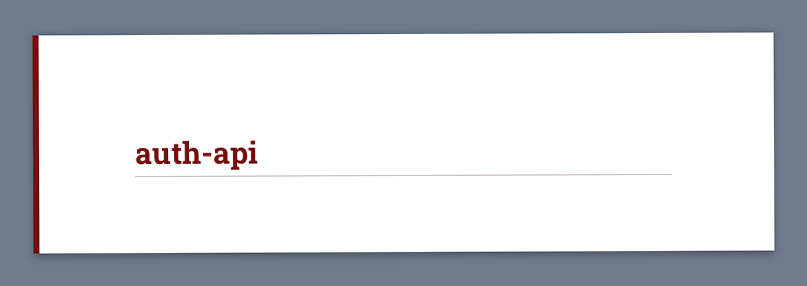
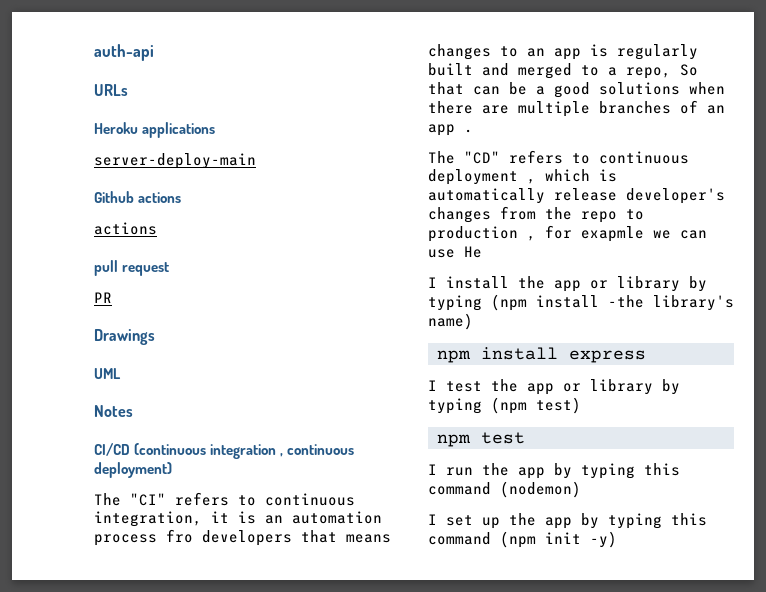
(259, 156) none -> [94,84,128,96] [94,122,216,138] [94,153,256,169] [94,191,182,203] [94,222,157,235] [94,260,170,276] [94,292,112,303] [94,329,155,345] [94,368,121,379] [94,405,133,417] [94,443,355,459] [94,462,172,478] [94,492,355,506] [94,511,382,527] [94,529,391,546] [428,44,698,60] [428,63,698,79] [428,82,725,98] [428,100,725,117] [428,124,473,136] [428,150,689,164] [428,169,617,185] [428,188,725,204] [428,206,644,223] [428,225,707,242] [428,246,482,258] [428,276,707,292] [428,294,734,311] [428,313,473,330] [437,347,646,363] [428,379,680,395] [428,397,581,414] [437,432,525,447] [428,463,680,479] [428,481,581,498] [428,513,707,529] [428,531,617,548] // URLs // Heroku applications // server-deploy-main // Github actions // actions // pull request // PR // Drawings // UML // Notes // CI/CD (continuous integration , continuous deployment) // The "CI" refers to continuous integration, it is an automation process fro developers that means changes to an app is regularly built and merged to a repo, So that can be a good solutions when there are multiple branches of an app . // The "CD" refers to continuous deployment , which is automatically release developer's changes from the repo to production , for exapmle we can use He // I install the app or library by typing (npm install -the library's name) // npm install express // I test the app or library by typing (npm test) // npm test // I run the app by typing this command (nodemon) // I set up the app by typing this command (npm init -y)

